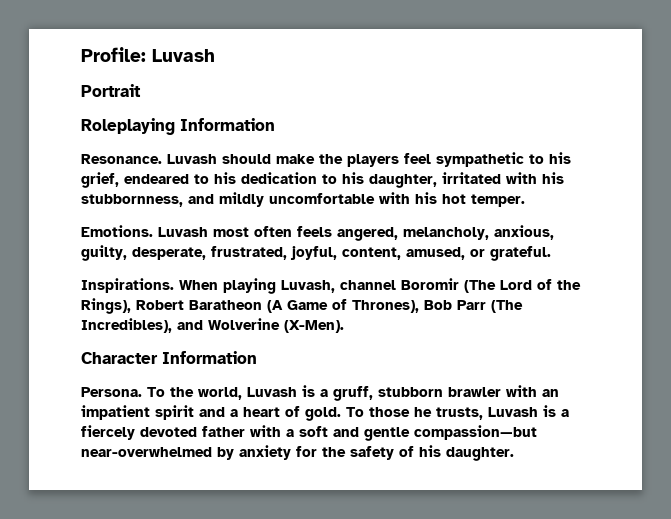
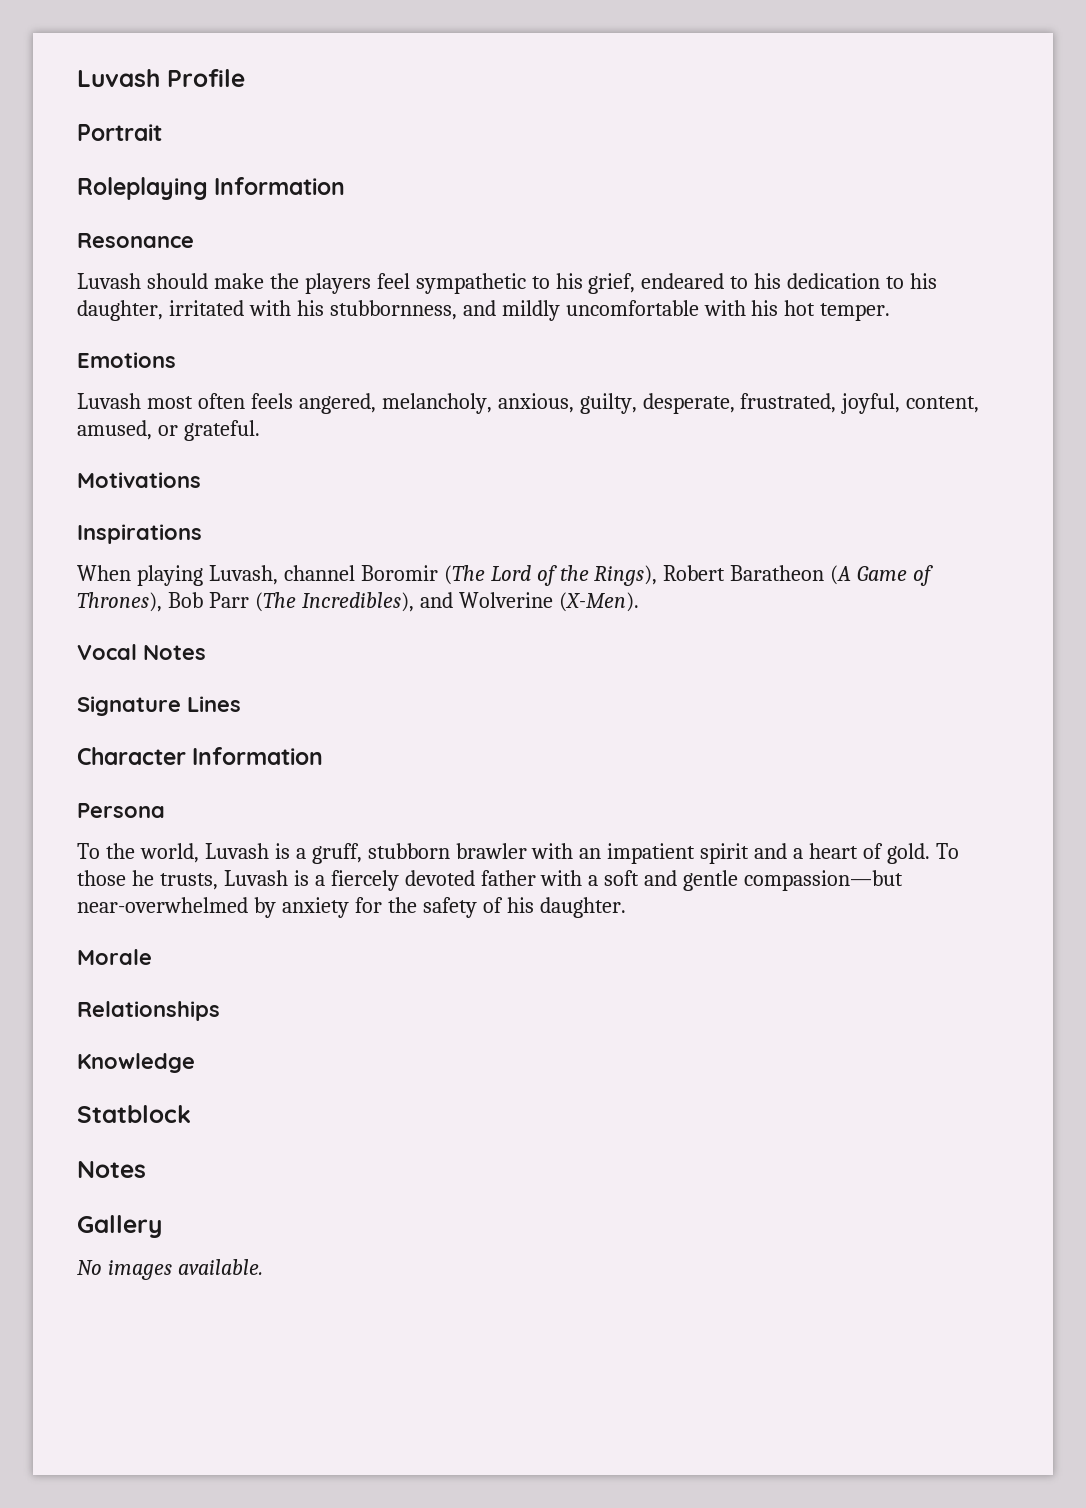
[81,47,215,62] Profile: Luvash -> [77,69,245,87] Luvash Profile
[81,154,162,164] Resonance. -> [77,233,194,248] Resonance //
[81,225,153,237] Emotions. -> [77,352,176,368] Emotions //
[81,278,174,293] Inspirations. -> [77,472,201,488] [77,524,202,544] Motivations // Inspirations //
(344, 326) none -> [77,644,206,660] [77,696,241,716] // Vocal Notes // Signature Lines
[81,387,142,397] Persona. -> [77,803,165,818] Persona //
(514, 454) none -> [77,949,152,965] [77,1001,220,1021] [77,1053,195,1073] [77,1105,191,1123] [77,1161,146,1178] [77,1215,162,1238] [77,1259,263,1280] // Morale // Relationships // Knowledge // Statblock // Notes // Gallery // No images available.

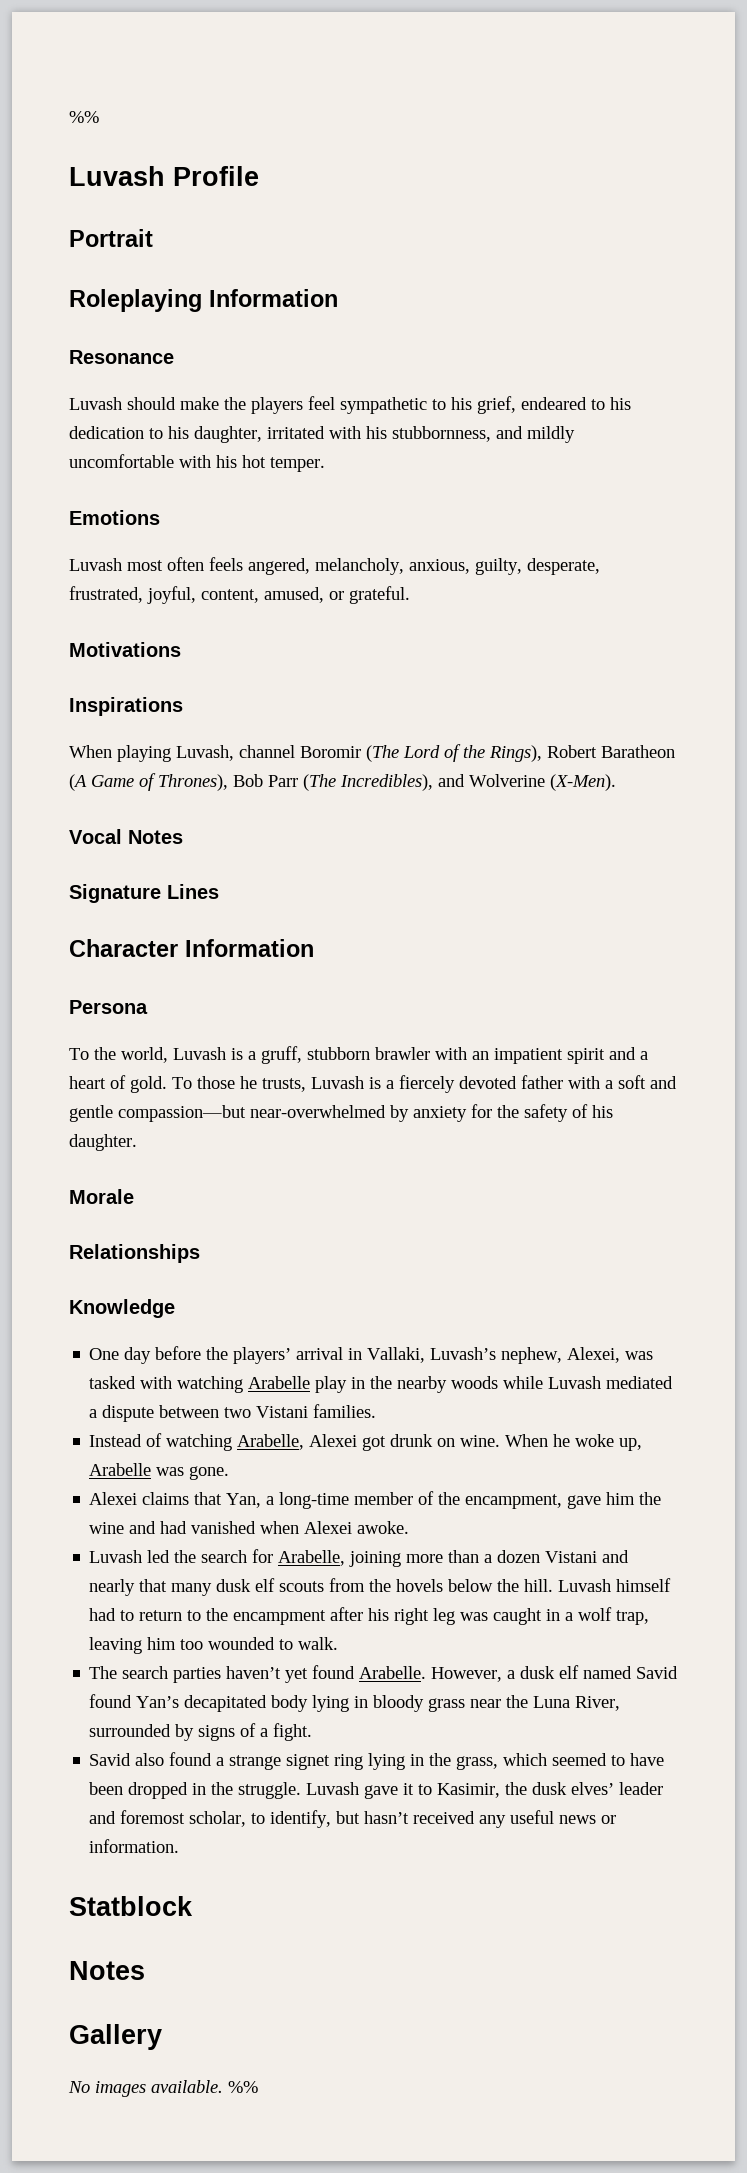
(77, 78) none -> [69,111,99,123] %% //
(195, 1063) none -> [89,1346,654,1364] [89,1376,674,1393] [89,1404,377,1422] [89,1433,643,1451] [89,1463,230,1480] [89,1491,662,1509] [89,1521,410,1534] [89,1549,630,1567] [89,1578,672,1596] [89,1607,650,1625] [89,1637,339,1654] [89,1665,679,1683] [89,1694,621,1712] [89,1723,313,1741] [89,1752,665,1770] [89,1782,664,1799] [89,1810,617,1828] [89,1839,180,1853] // One day before the players’ arrival in Vallaki, Luvash’s nephew, Alexei, was tasked with watching Arabelle play in the nearby woods while Luvash mediated a dispute between two Vistani families. // Instead of watching Arabelle, Alexei got drunk on wine. When he woke up, Arabelle was gone. // Alexei claims that Yan, a long-time member of the encampment, gave him the wine and had vanished when Alexei awoke. // Luvash led the search for Arabelle, joining more than a dozen Vistani and nearly that many dusk elf scouts from the hovels below the hill. Luvash himself had to return to the encampment after his right leg was caught in a wolf trap, leaving him too wounded to walk. // The search parties haven’t yet found Arabelle. However, a dusk elf named Savid found Yan’s decapitated body lying in bloody grass near the Luna River, surrounded by signs of a fight. // Savid also found a strange signet ring lying in the grass, which seemed to have been dropped in the struggle. Luvash gave it to Kasimir, the dusk elves’ leader and foremost scholar, to identify, but hasn’t received any useful news or information.
(263, 1267) none -> [228,2081,258,2093] %%

